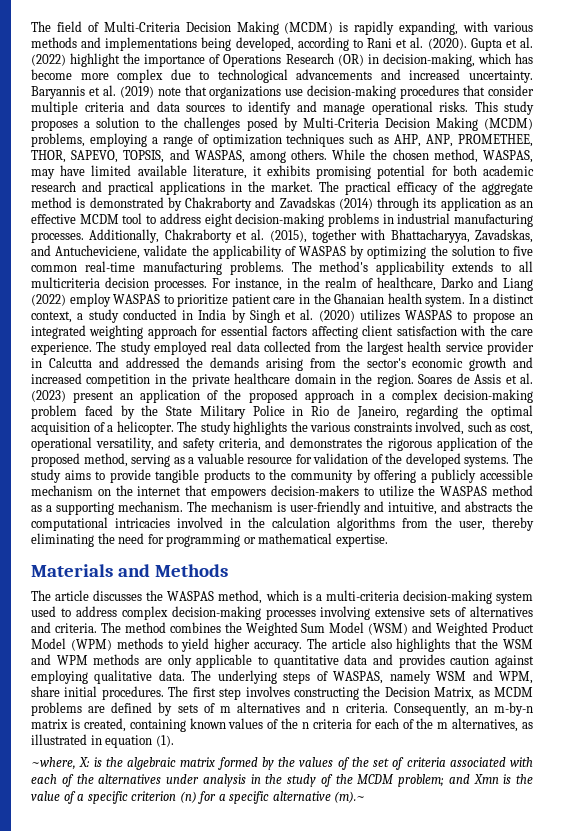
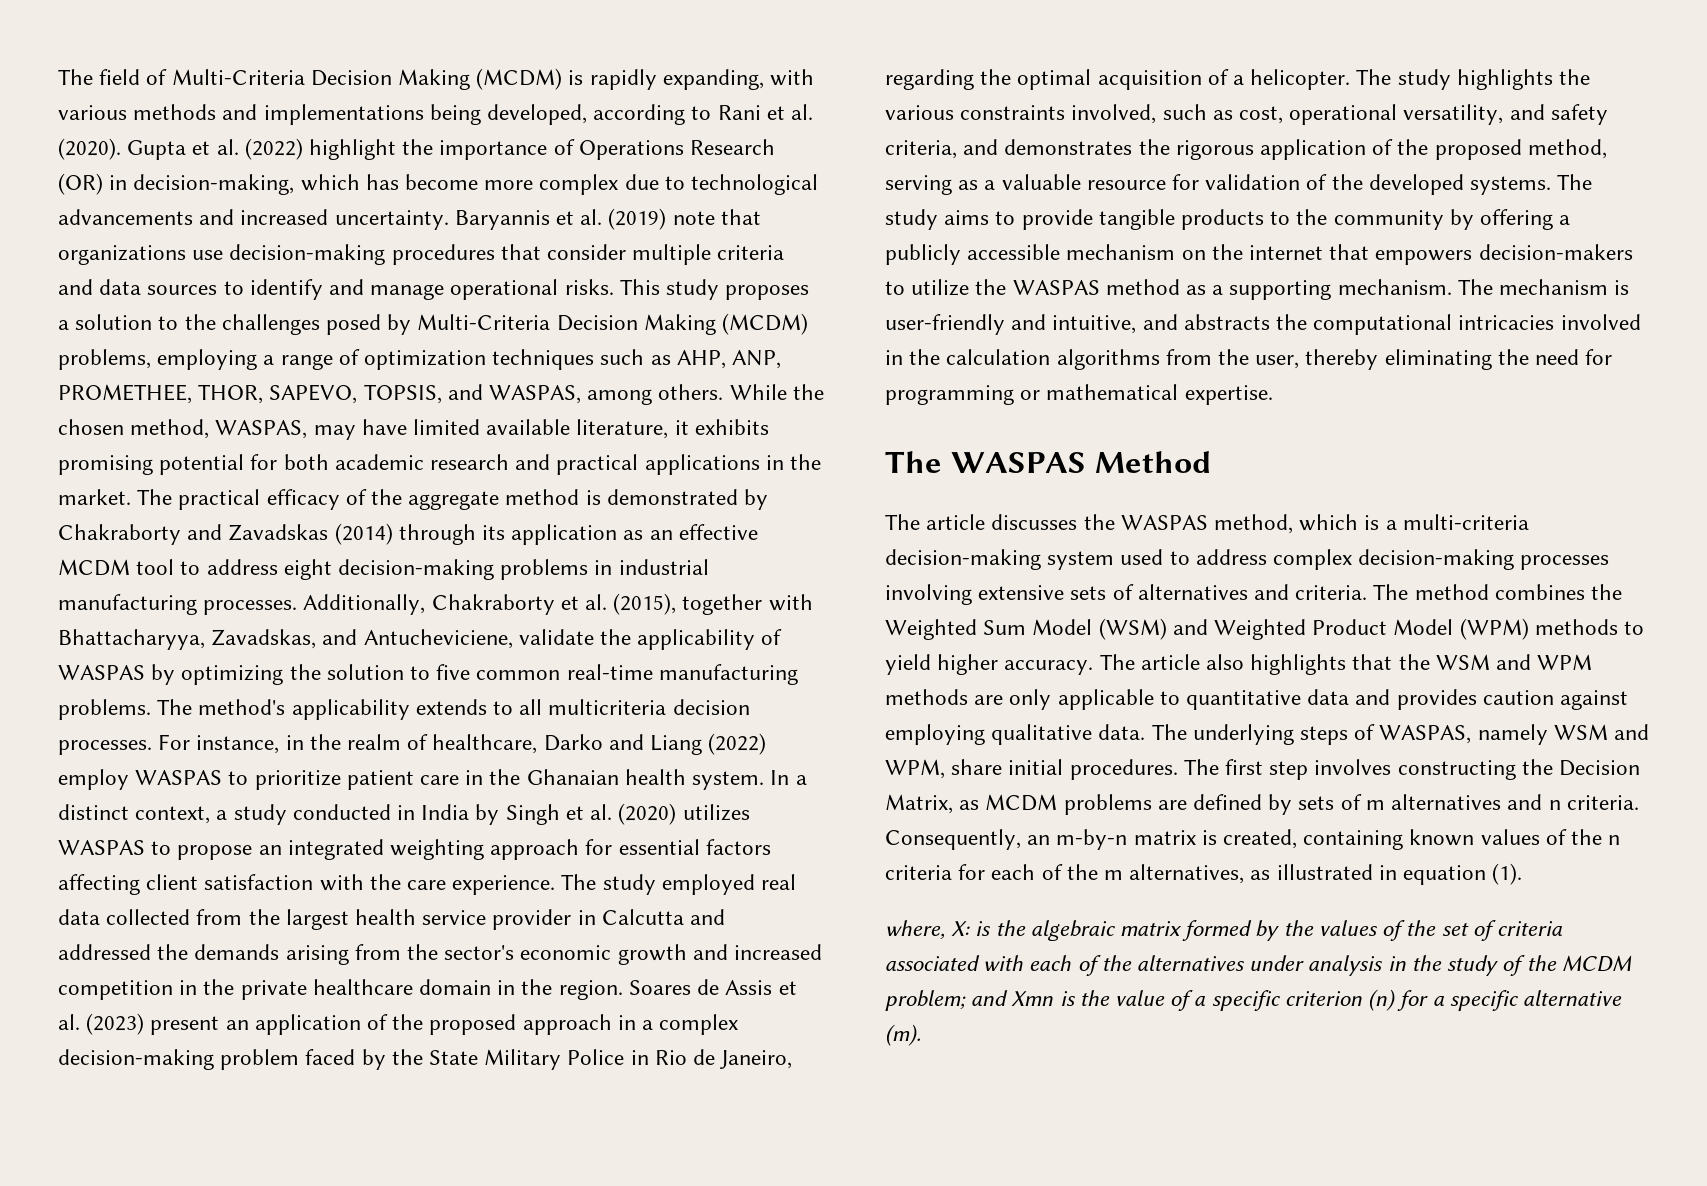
[31,564,228,577] Materials and Methods -> [885,451,1211,473] The WASPAS Method
[31,757,76,770] ~where, -> [885,920,945,939] where,
[334,791,366,803] (m).~ -> [885,1024,921,1046] (m).

